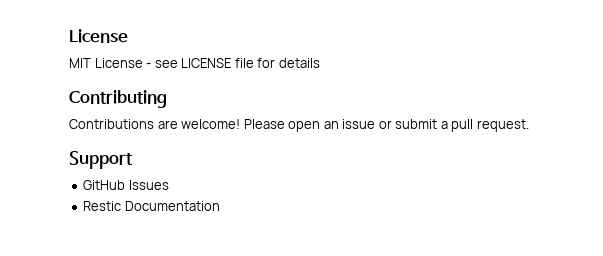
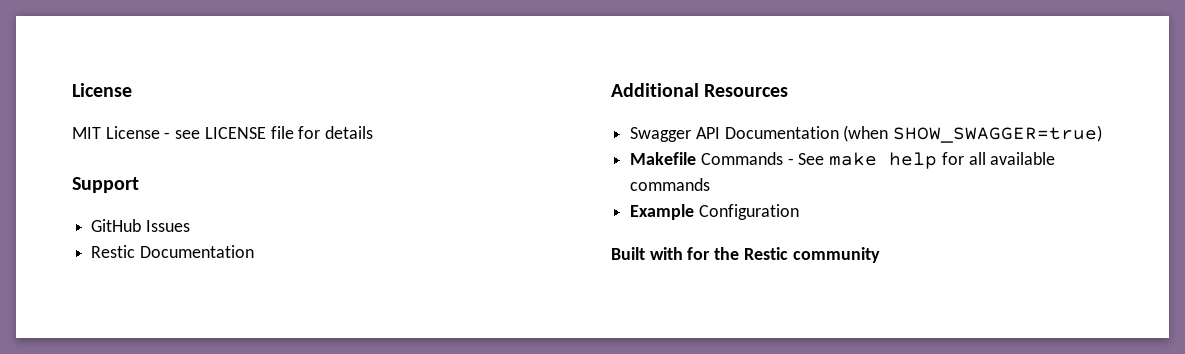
[69,90,167,108] [69,119,529,132] // Contributing // Contributions are welcome! Please open an issue or submit a pull request. -> (374, 132) none
(220, 206) none -> [611,83,789,97] [630,125,1103,143] [630,152,1056,169] [630,178,711,191] [630,204,799,220] [611,247,880,263] // Additional Resources // Swagger API Documentation (when SHOW_SWAGGER=true) // Makefile Commands - See make help for all available commands // Example Configuration // Built with for the Restic community

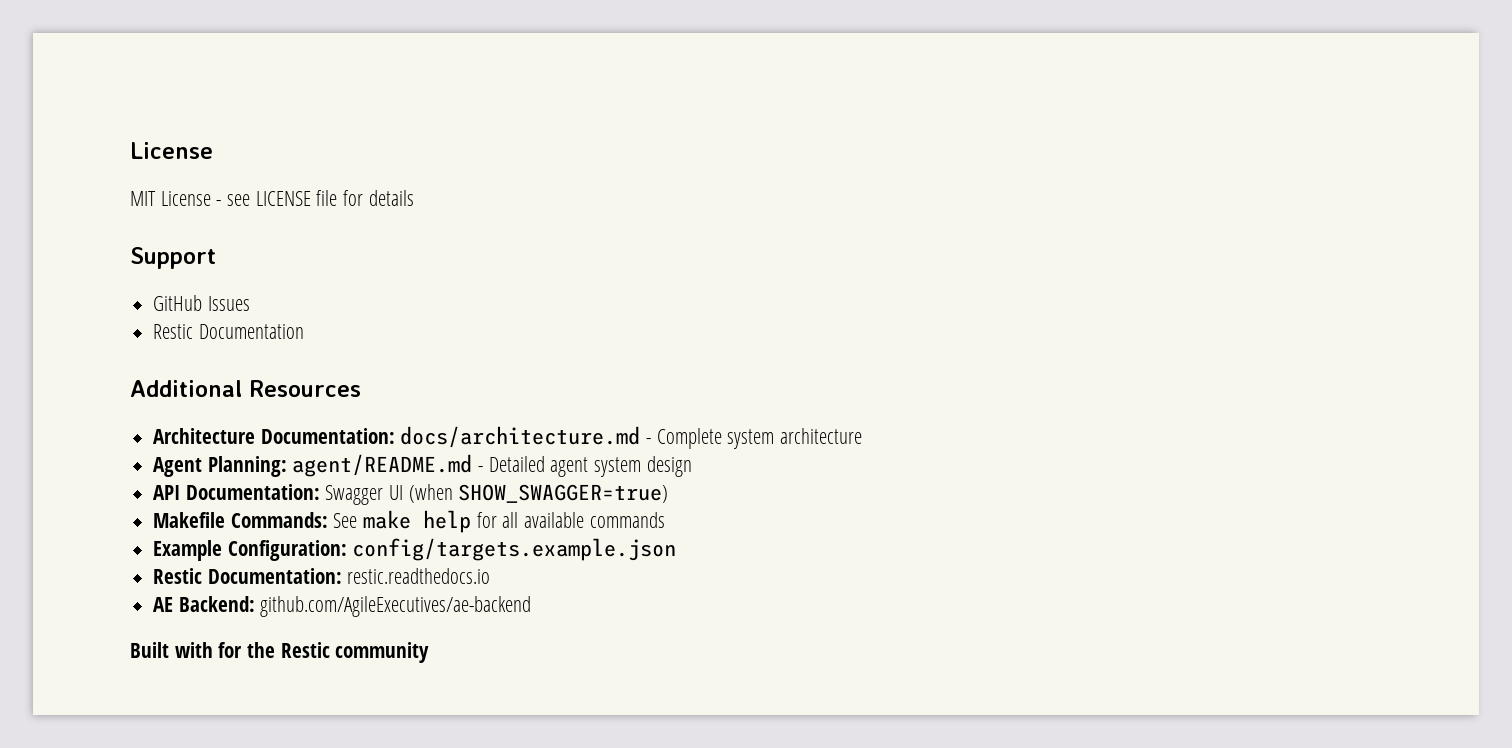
[630,126,839,142] Swagger API Documentation -> [153,426,863,449] [153,454,692,477] [153,484,404,505] Architecture Documentation: docs/architecture.md - Complete system architecture // Agent Planning: agent/README.md - Detailed agent system design // API Documentation: Swagger UI
[700,152,794,165] Commands - -> [230,512,328,528] Commands:
[698,204,799,220] Configuration -> [227,538,677,561] [153,568,491,584] [153,596,532,617] Configuration: config/targets.example.json // Restic Documentation: restic.readthedocs.io // AE Backend: github.com/AgileExecutives/ae-backend

